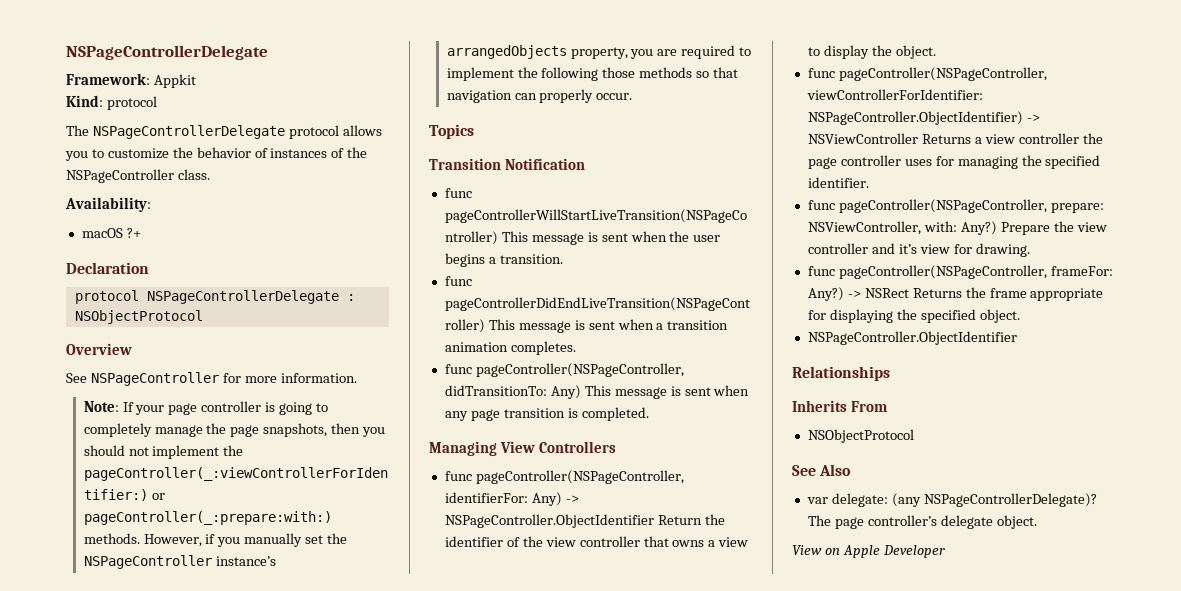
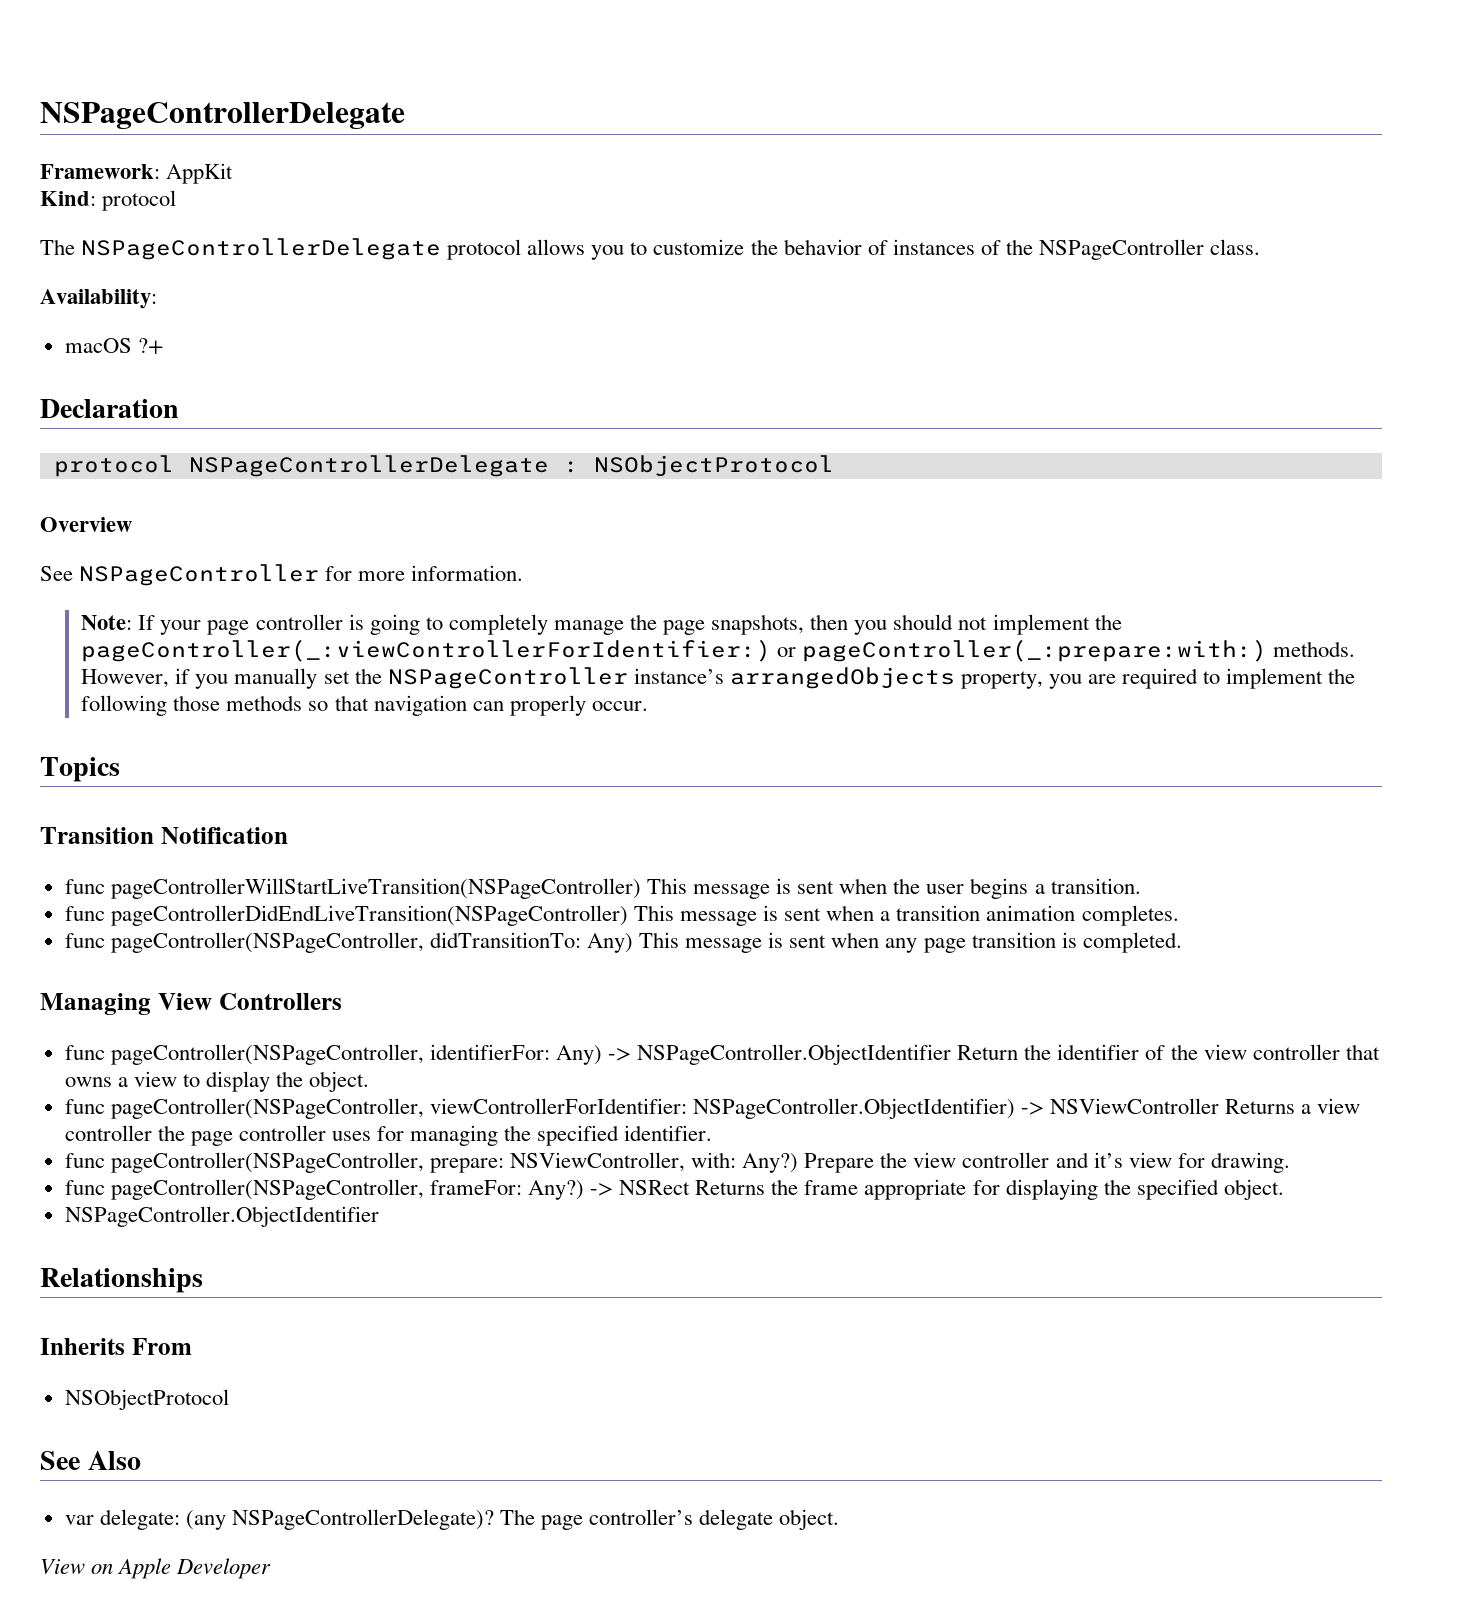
[153,74,196,88] Appkit -> [166,163,234,184] AppKit

